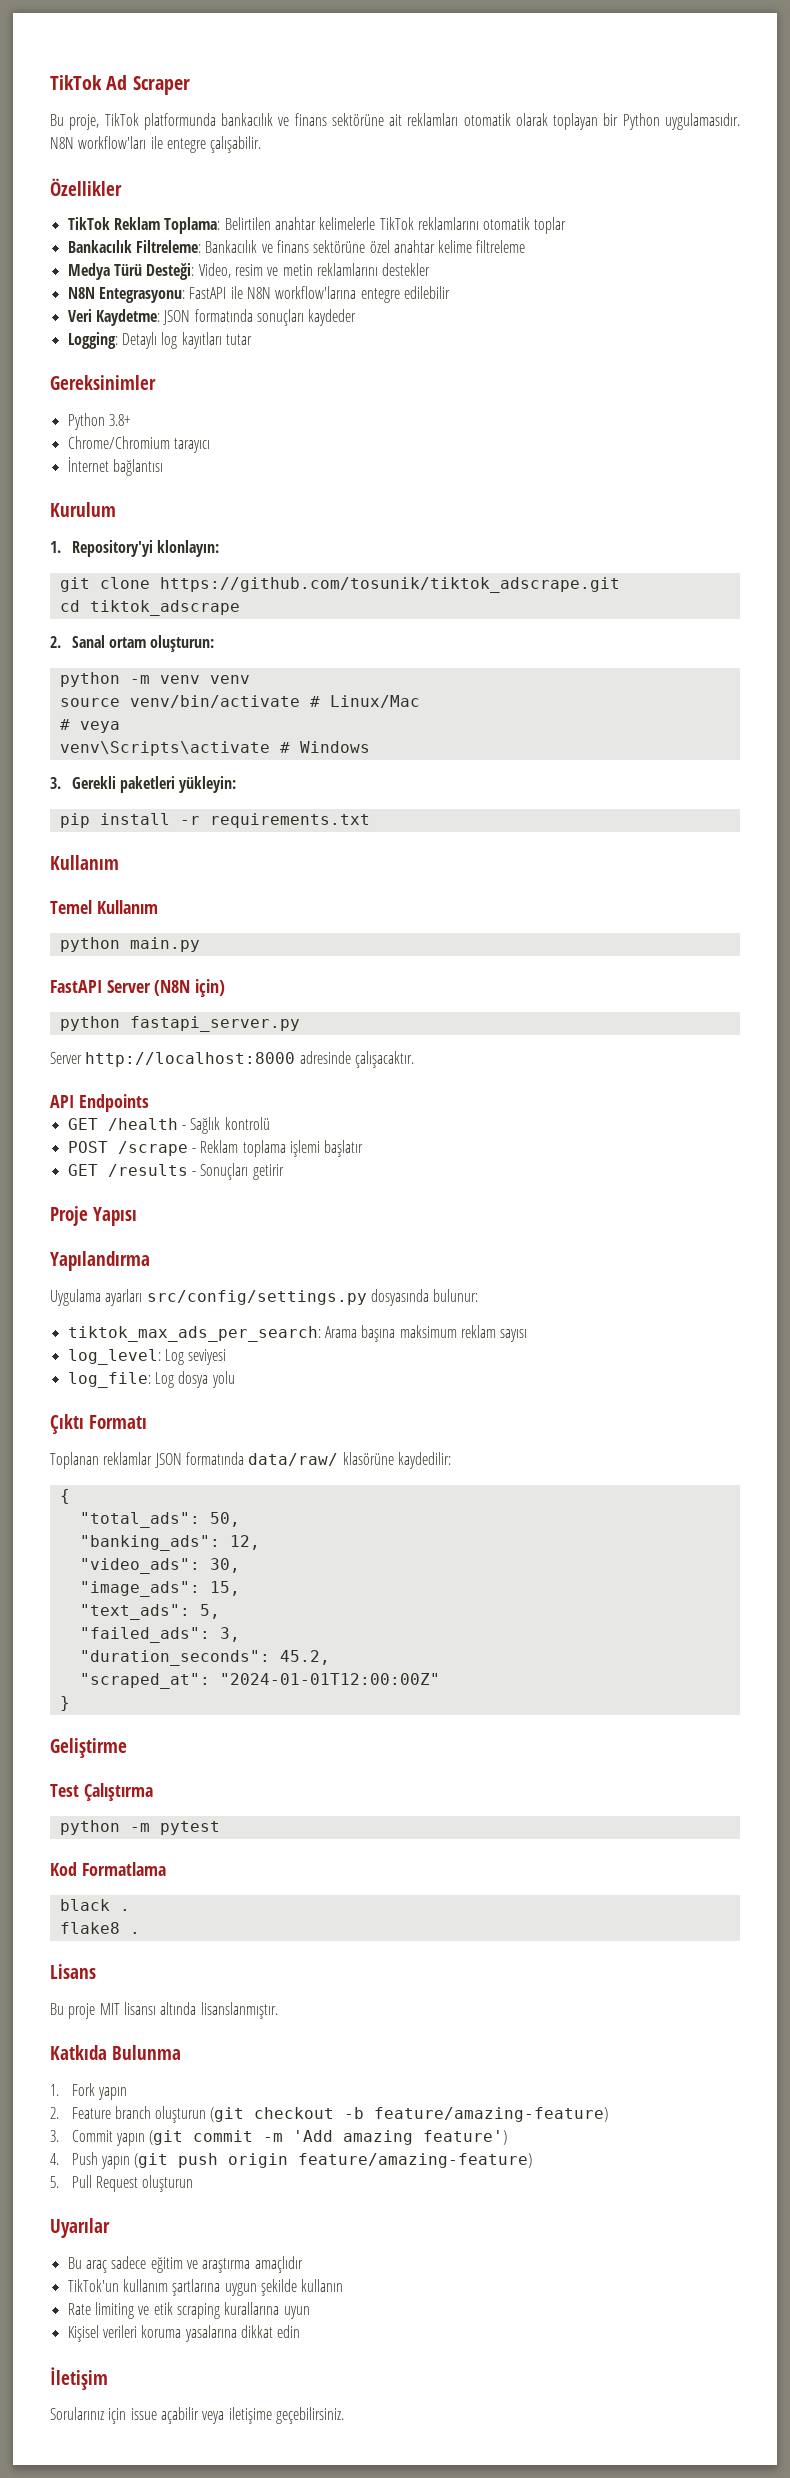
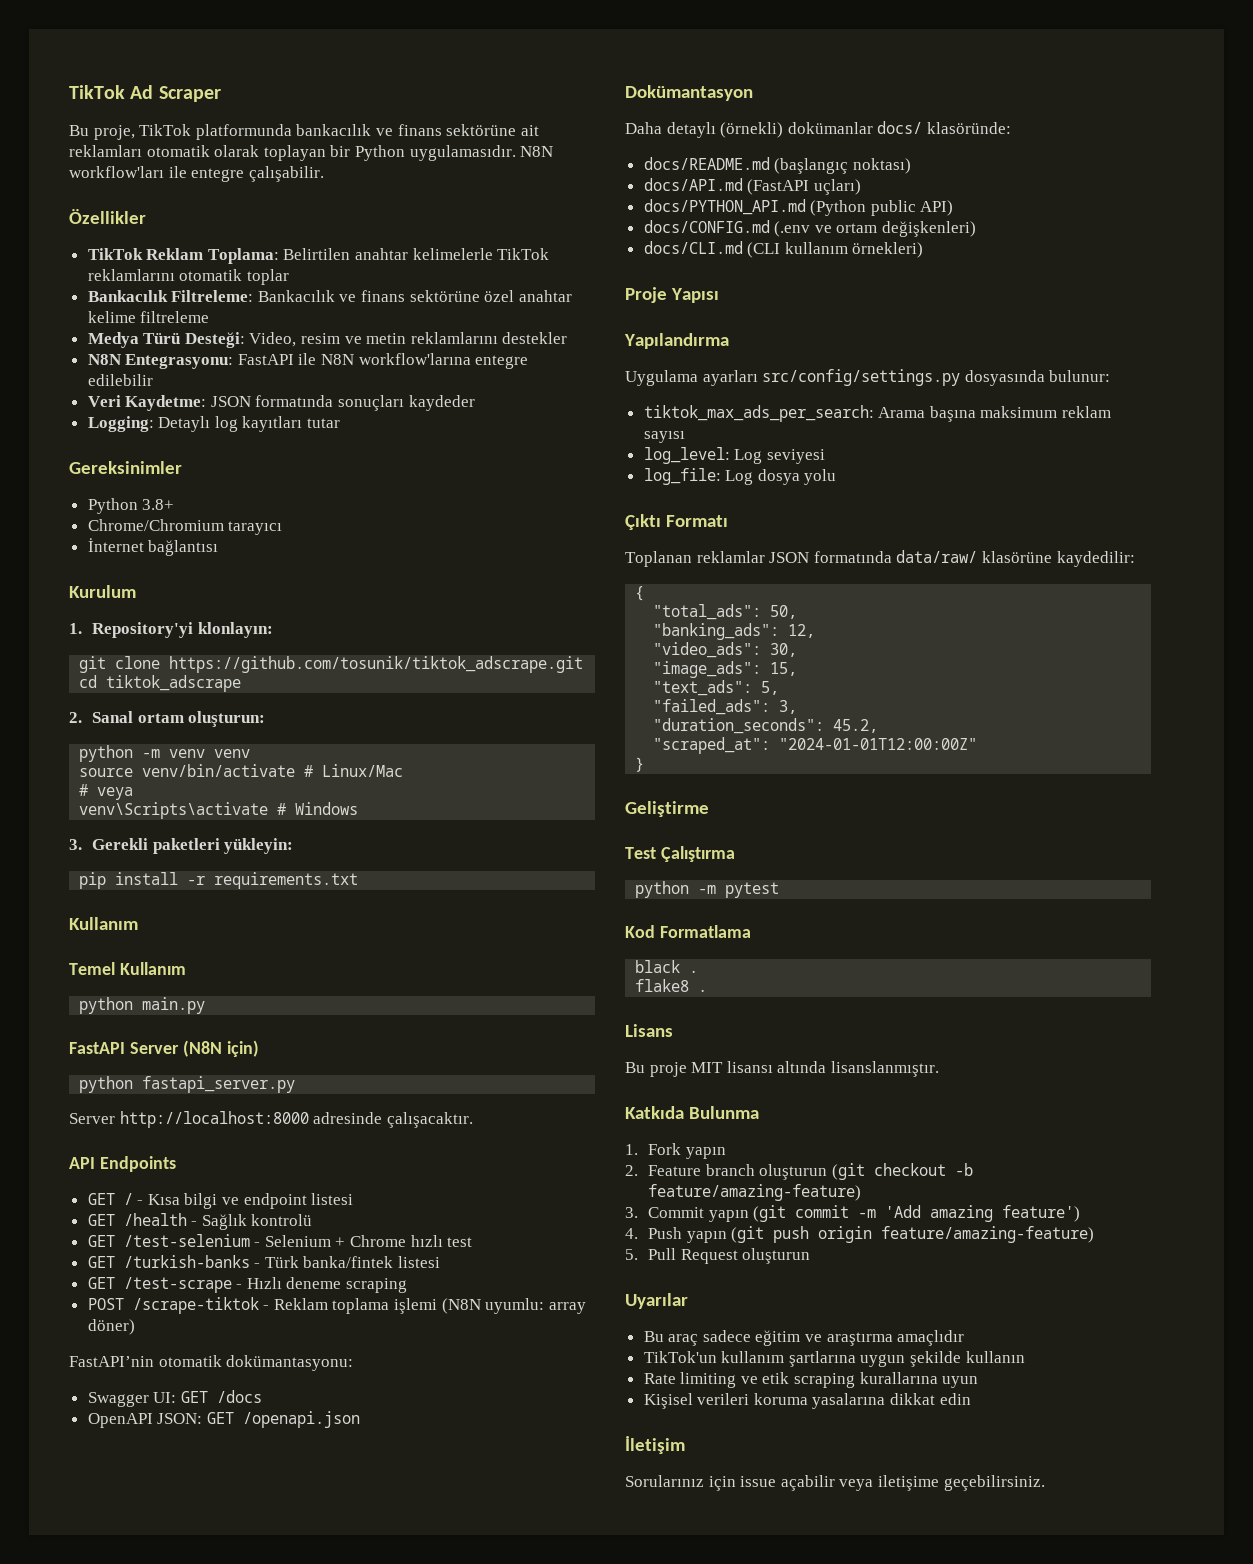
(149, 1103) none -> [87,1193,354,1209] // GET / - Kısa bilgi ve endpoint listesi
(270, 1123) none -> [87,1234,473,1247] [87,1255,441,1268] [87,1277,408,1293] // GET /test-selenium - Selenium + Chrome hızlı test // GET /turkish-banks - Türk banka/fintek listesi // GET /test-scrape - Hızlı deneme scraping
[117,1141,188,1156] /scrape -> [132,1297,259,1314] /scrape-tiktok
[324,1140,364,1157] [67,1163,284,1180] başlatır // GET /results - Sonuçları getirir -> [441,1298,586,1314] [87,1319,135,1335] [69,1355,354,1371] [87,1390,262,1407] [87,1411,360,1428] [625,85,753,101] [625,121,1011,138] [643,157,911,174] [643,178,861,195] [643,199,954,216] [643,220,977,237] [643,241,924,258] (N8N uyumlu: array döner) // FastAPI’nin otomatik dokümantasyonu: // Swagger UI: GET /docs // OpenAPI JSON: GET /openapi.json // Dokümantasyon // Daha detaylı (örnekli) dokümanlar docs/ klasöründe: // docs/README.md (başlangıç noktası) // docs/API.md (FastAPI uçları) // docs/PYTHON_API.md (Python public API) // docs/CONFIG.md (.env ve ortam değişkenleri) // docs/CLI.md (CLI kullanım örnekleri)

